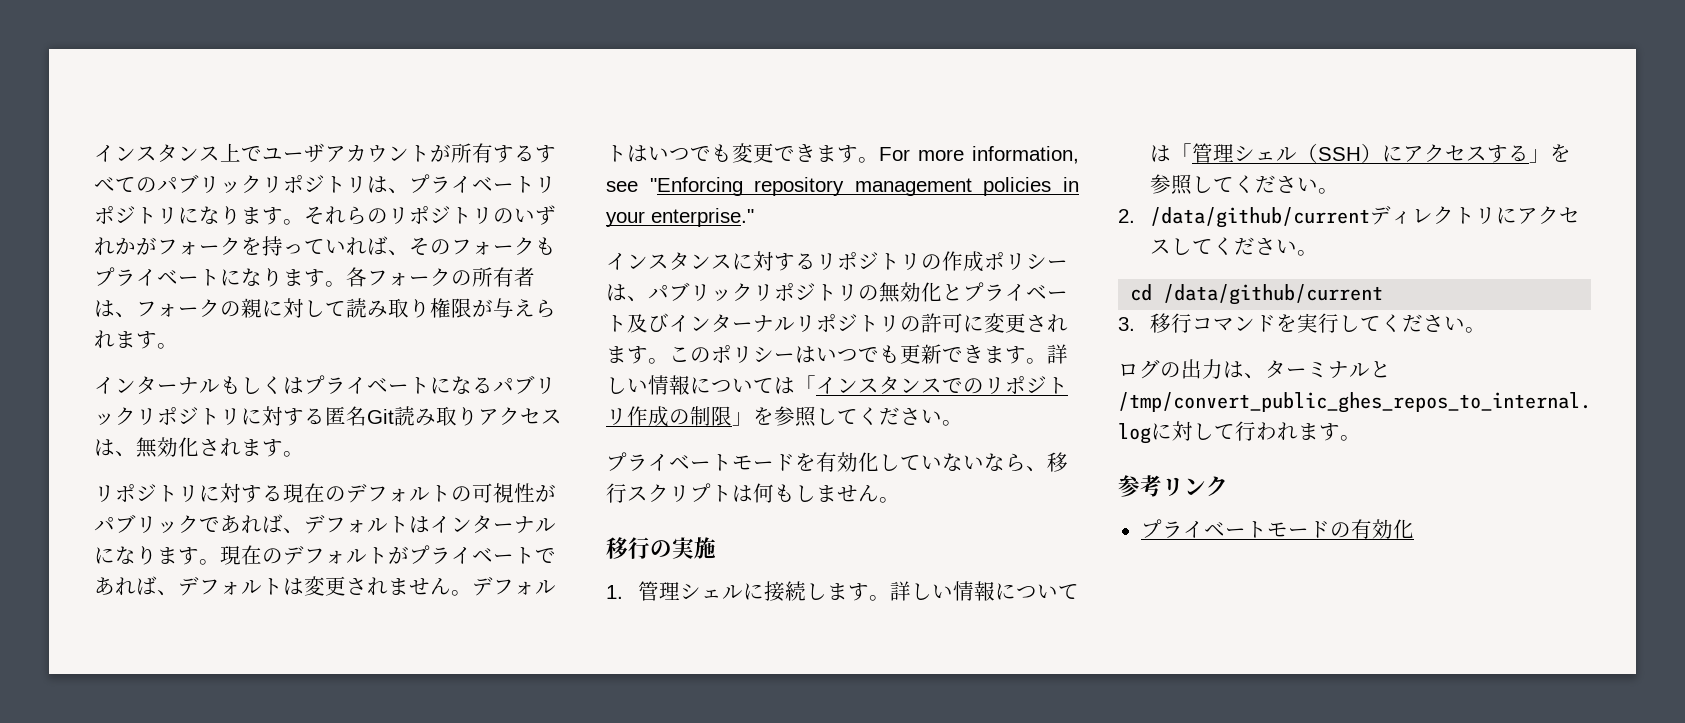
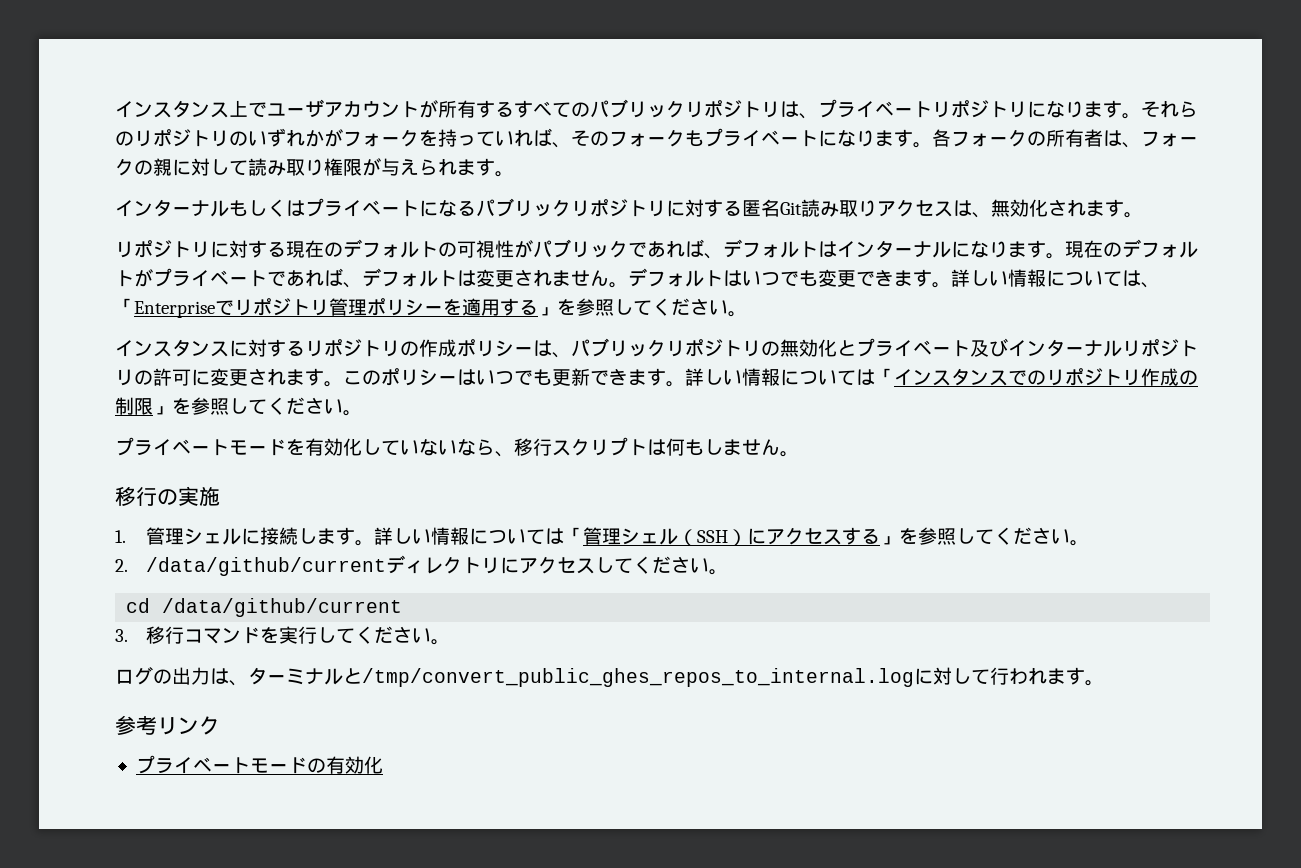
[879,146,1079,164] [606,177,1079,196] [606,208,754,227] For more information, see "Enforcing repository management policies in your enterprise." -> [951,269,1160,288] [115,298,747,318] 詳しい情報については、「Enterpriseでリポジトリ管理ポリシーを適用する」を参照してください。

